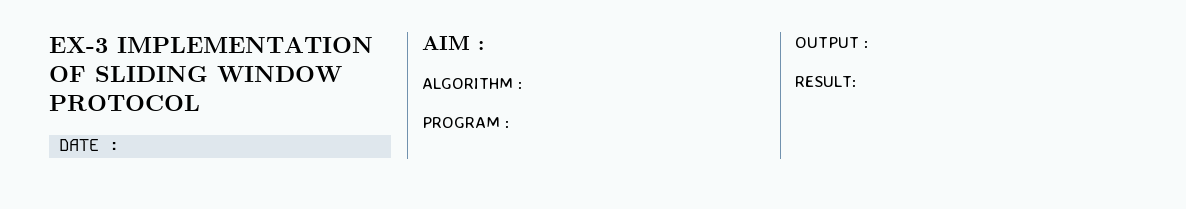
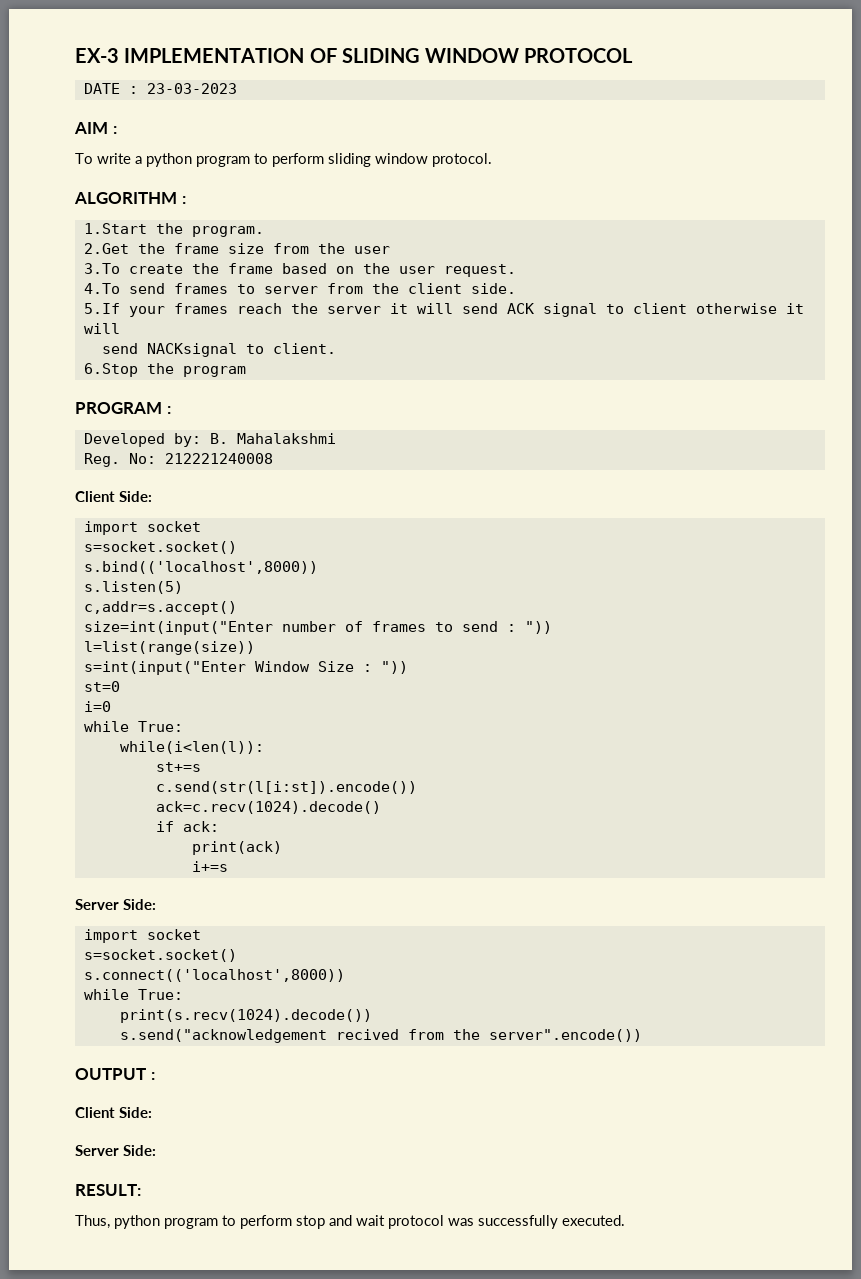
(120, 146) none -> [146,83,237,94] 23-03-2023
[422,78,523,89] [422,117,510,128] [795,37,869,48] [795,76,857,87] ALGORITHM : // PROGRAM : // OUTPUT : // RESULT: -> [75,153,492,167] [74,192,186,204] [83,223,264,237] [83,243,390,254] [83,263,516,277] [83,283,516,294] [83,303,804,317] [83,323,120,334] [101,343,336,357] [83,363,246,377] [75,402,171,414] [83,433,336,447] [83,453,273,467] [75,491,152,502] [83,521,201,535] [83,541,237,554] [83,561,318,574] [83,581,183,594] [83,601,237,615] [83,621,552,635] [83,641,255,655] [83,661,408,675] [83,681,120,692] [83,701,111,712] [83,721,183,732] [119,741,264,754] [155,762,201,772] [155,781,417,794] [155,801,381,814] [155,821,219,832] [191,841,282,855] [191,861,228,872] [75,899,156,910] [83,929,201,943] [83,949,237,962] [83,969,345,982] [83,989,183,1000] [119,1009,372,1023] [119,1029,642,1043] [75,1068,155,1080] [75,1107,152,1118] [75,1145,156,1156] [75,1184,141,1196] [75,1215,625,1229] To write a python program to perform sliding window protocol. // ALGORITHM : // 1.Start the program. // 2.Get the frame size from the user // 3.To create the frame based on the user request. // 4.To send frames to server from the client side. // 5.If your frames reach the server it will send ACK signal to client otherwise it will // send NACKsignal to client. // 6.Stop the program // PROGRAM : // Developed by: B. Mahalakshmi // Reg. No: 212221240008 // Client Side: // import socket // s=socket.socket() // s.bind(('localhost',8000)) // s.listen(5) // c,addr=s.accept() // size=int(input("Enter number of frames to send : ")) // l=list(range(size)) // s=int(input("Enter Window Size : ")) // st=0 // i=0 // while True: // while(i<len(l)): // st+=s // c.send(str(l[i:st]).encode()) // ack=c.recv(1024).decode() // if ack: // print(ack) // i+=s // Server Side: // import socket // s=socket.socket() // s.connect(('localhost',8000)) // while True: // print(s.recv(1024).decode()) // s.send("acknowledgement recived from the server".encode()) // OUTPUT : // Client Side: // Server Side: // RESULT: // Thus, python program to perform stop and wait protocol was successfully executed.

